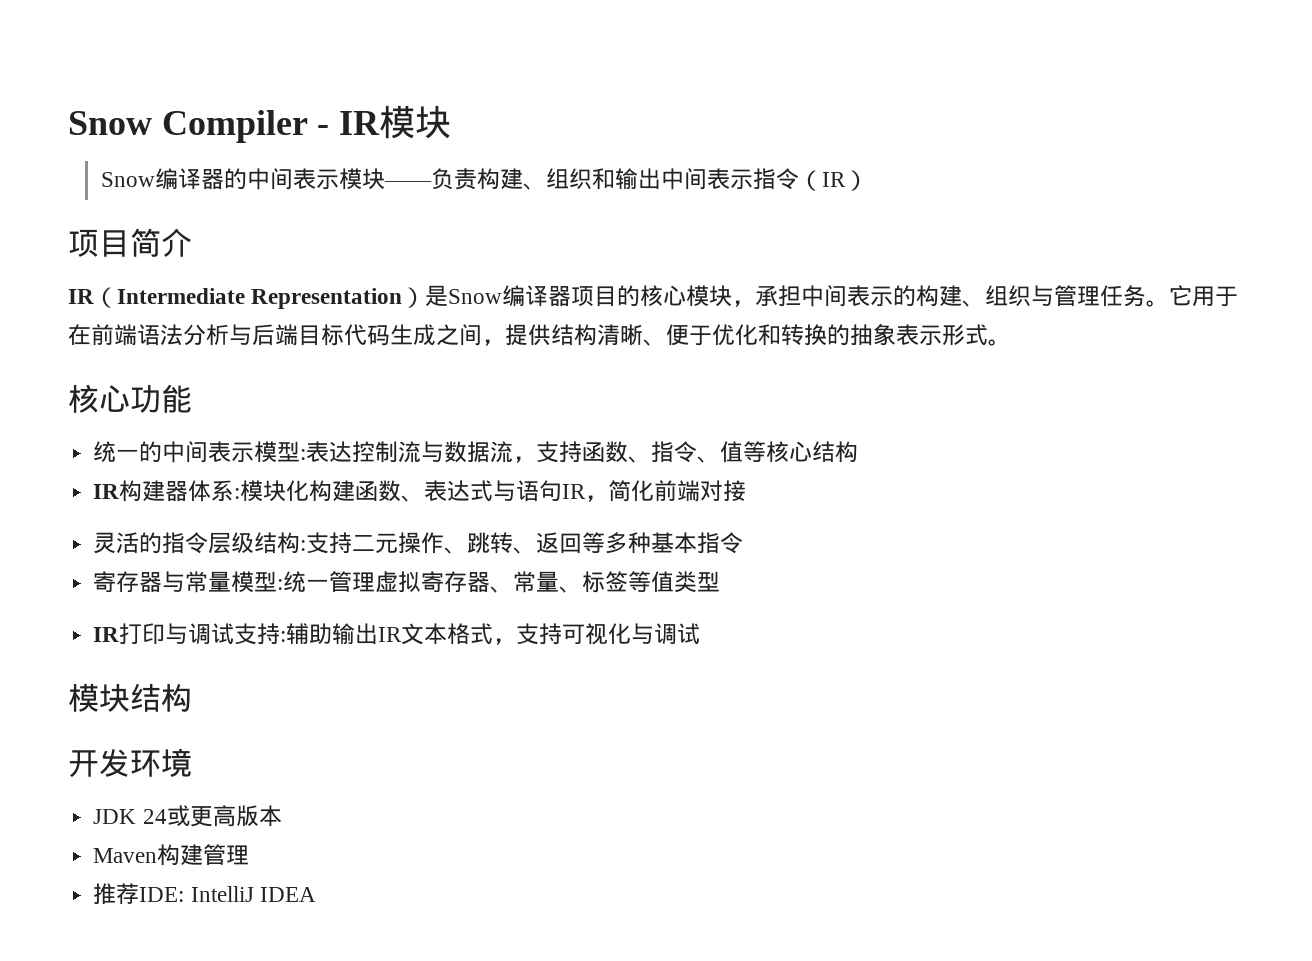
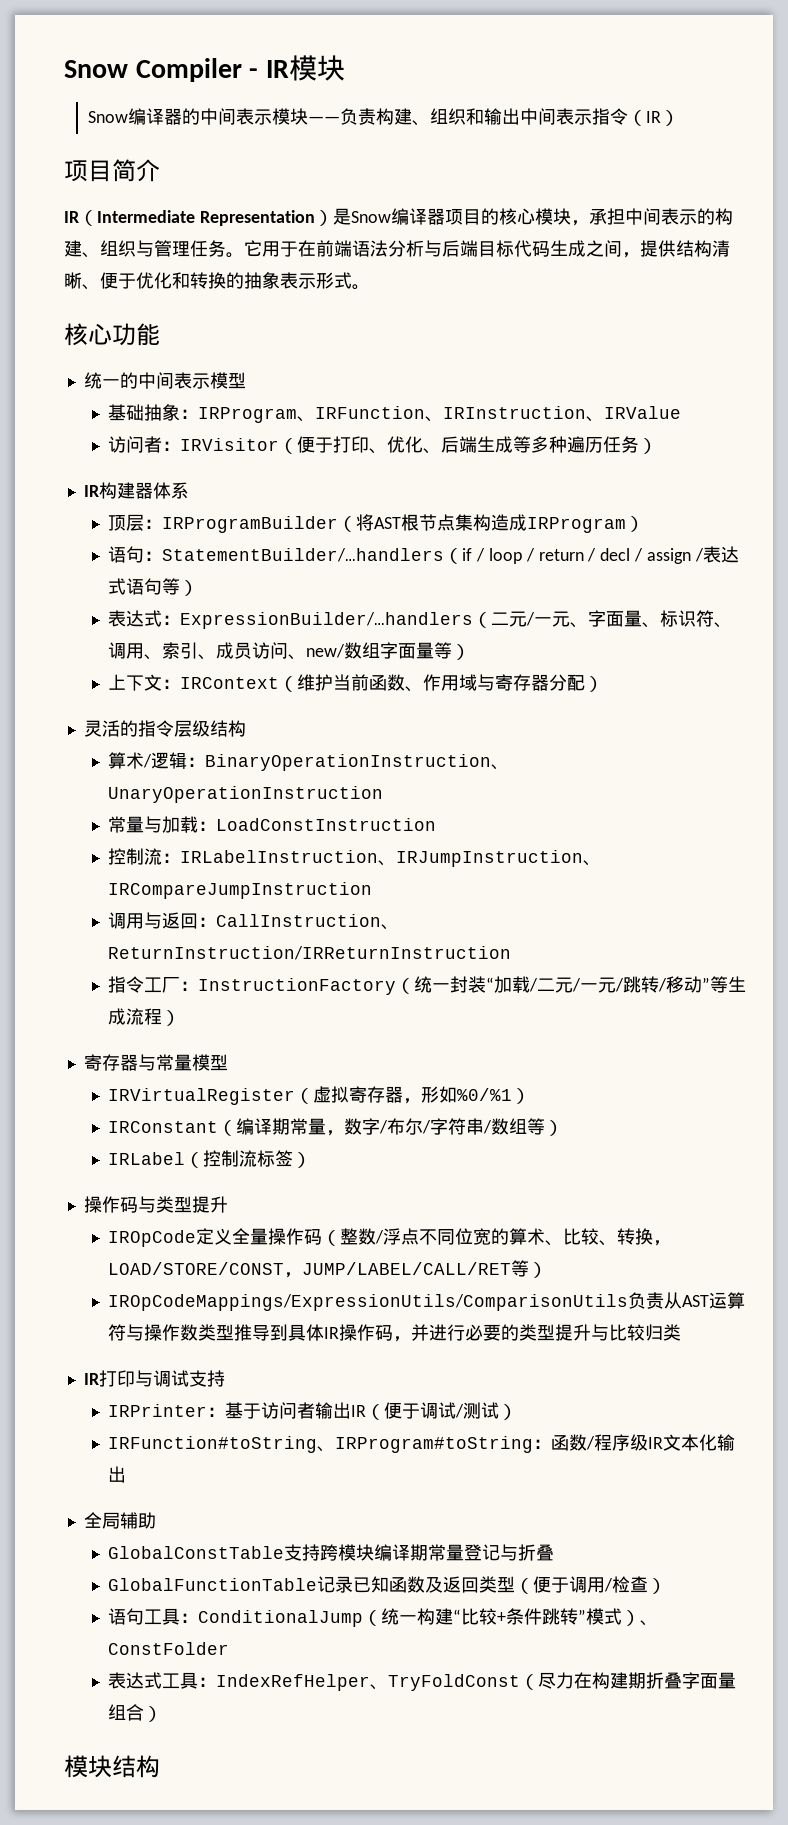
[300,441,859,463] [93,480,747,502] :表达控制流与数据流，支持函数、指令、值等核心结构 // IR构建器体系:模块化构建函数、表达式与语句IR，简化前端对接 -> [108,404,682,423] [108,436,658,454] [83,482,189,499] [108,514,645,533] [108,546,739,564] [108,578,199,596] [108,610,733,629] [108,642,471,660] [108,674,604,692] // 基础抽象：IRProgram、IRFunction、IRInstruction、IRValue // 访问者：IRVisitor（便于打印、优化、后端生成等多种遍历任务） // IR构建器体系 // 顶层：IRProgramBuilder（将AST根节点集构造成IRProgram） // 语句：StatementBuilder/…handlers（if / loop / return / decl / assign /表达式语句等） // 表达式：ExpressionBuilder/…handlers（二元/一元、字面量、标识符、调用、索引、成员访问、new/数组字面量等） // 上下文：IRContext（维护当前函数、作用域与寄存器分配）
[300,532,744,554] [93,571,721,593] :支持二元操作、跳转、返回等多种基本指令 // 寄存器与常量模型:统一管理虚拟寄存器、常量、标签等值类型 -> [108,752,510,771] [108,786,384,803] [108,816,437,833] [108,848,602,867] [108,882,373,899] [108,912,400,930] [108,946,512,960] [108,976,747,995] [108,1008,181,1026] [83,1054,228,1071] [108,1086,531,1105] [108,1118,564,1136] [108,1150,312,1168] [83,1196,228,1213] [108,1228,672,1247] [108,1260,548,1278] [108,1292,746,1311] [108,1324,682,1342] // 算术/逻辑：BinaryOperationInstruction、UnaryOperationInstruction // 常量与加载：LoadConstInstruction // 控制流：IRLabelInstruction、IRJumpInstruction、IRCompareJumpInstruction // 调用与返回：CallInstruction、ReturnInstruction/IRReturnInstruction // 指令工厂：InstructionFactory（统一封装“加载/二元/一元/跳转/移动”等生成流程） // 寄存器与常量模型 // IRVirtualRegister（虚拟寄存器，形如%0/%1） // IRConstant（编译期常量，数字/布尔/字符串/数组等） // IRLabel（控制流标签） // 操作码与类型提升 // IROpCode定义全量操作码（整数/浮点不同位宽的算术、比较、转换，LOAD/STORE/CONST，JUMP/LABEL/CALL/RET等） // IROpCodeMappings/ExpressionUtils/ComparisonUtils负责从AST运算符与操作数类型推导到具体IR操作码，并进行必要的类型提升与比较归类
[280,623,701,645] [68,683,192,712] [68,748,192,778] [93,805,282,827] [93,844,250,866] [93,883,316,905] :辅助输出IR文本格式，支持可视化与调试 // 模块结构 // 开发环境 // JDK 24或更高版本 // Maven构建管理 // 推荐IDE: IntelliJ IDEA -> [108,1402,518,1420] [108,1434,736,1453] [108,1466,127,1483] [83,1512,156,1529] [108,1544,555,1561] [108,1576,667,1594] [108,1608,659,1627] [108,1642,230,1655] [108,1672,737,1691] [108,1704,163,1722] [64,1755,160,1778] // IRPrinter：基于访问者输出IR（便于调试/测试） // IRFunction#toString、IRProgram#toString：函数/程序级IR文本化输出 // 全局辅助 // GlobalConstTable支持跨模块编译期常量登记与折叠 // GlobalFunctionTable记录已知函数及返回类型（便于调用/检查） // 语句工具：ConditionalJump（统一构建“比较+条件跳转”模式）、ConstFolder // 表达式工具：IndexRefHelper、TryFoldConst（尽力在构建期折叠字面量组合） // 模块结构

